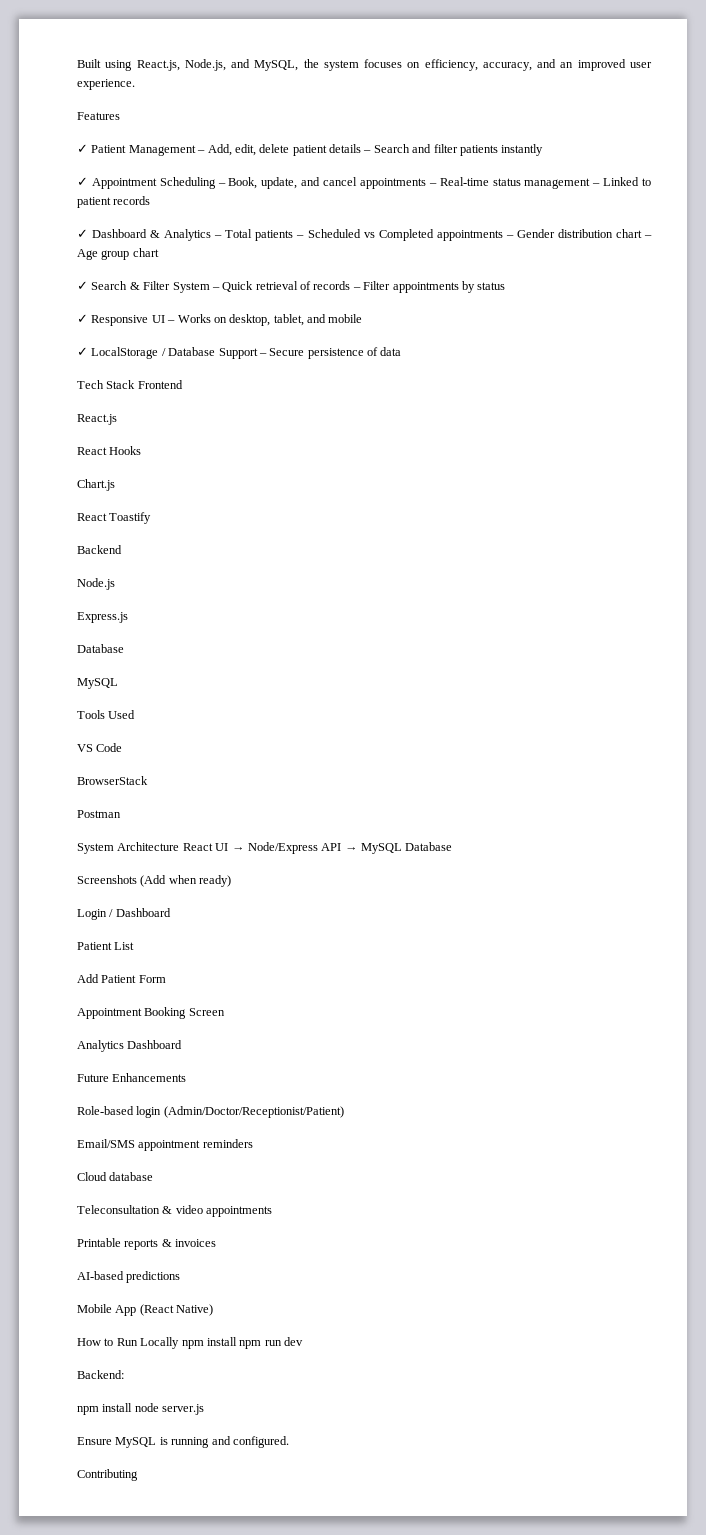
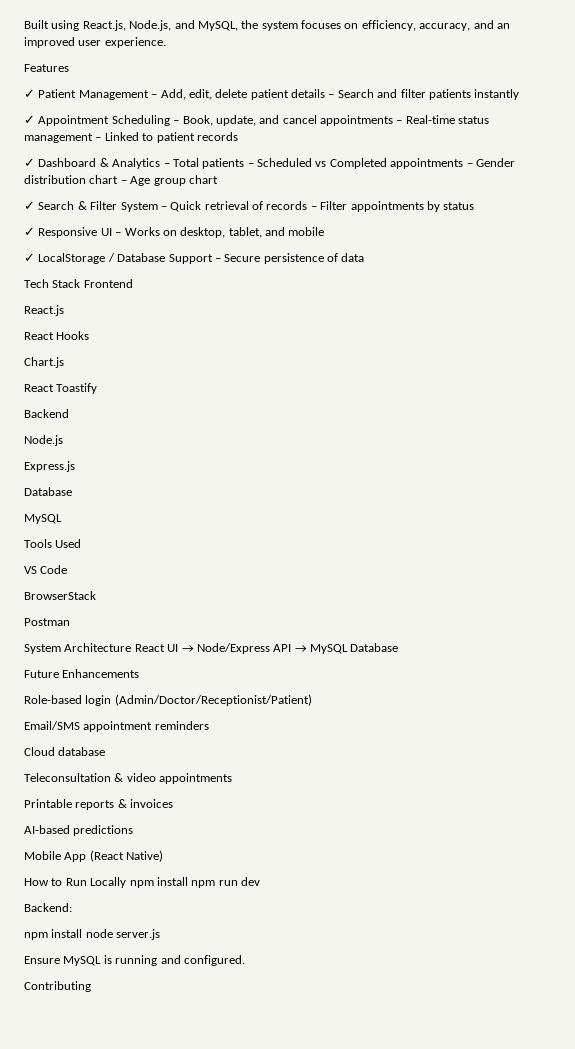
[77,875,232,887] [77,908,171,920] [77,942,135,950] [77,974,166,983] [77,1007,225,1019] [77,1040,183,1052] // Screenshots (Add when ready) // Login / Dashboard // Patient List // Add Patient Form // Appointment Booking Screen // Analytics Dashboard -> (399, 647) none

